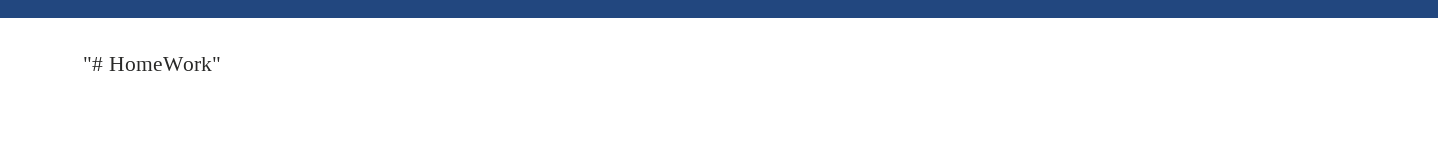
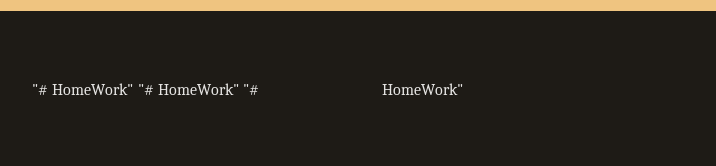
[83,57,221,71] "# HomeWork" -> [32,83,463,95] "# HomeWork" "# HomeWork" "# HomeWork"

